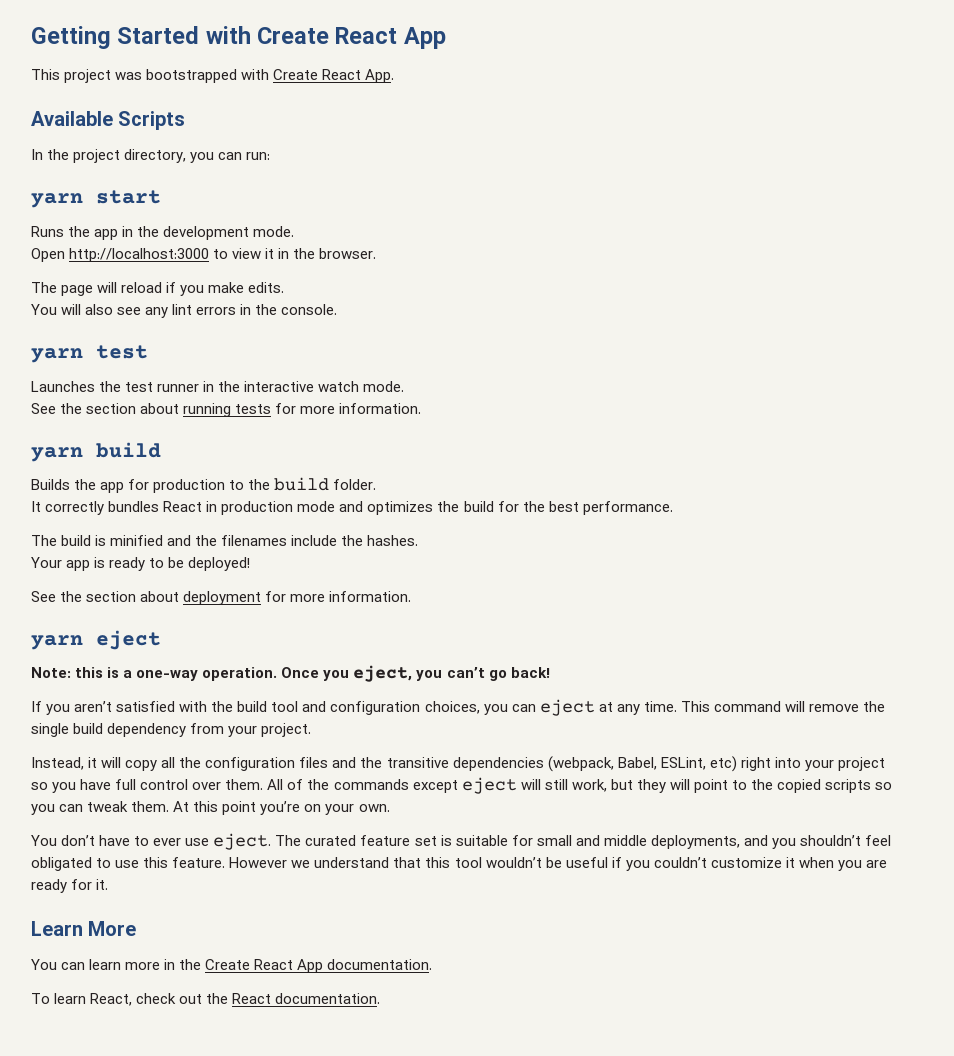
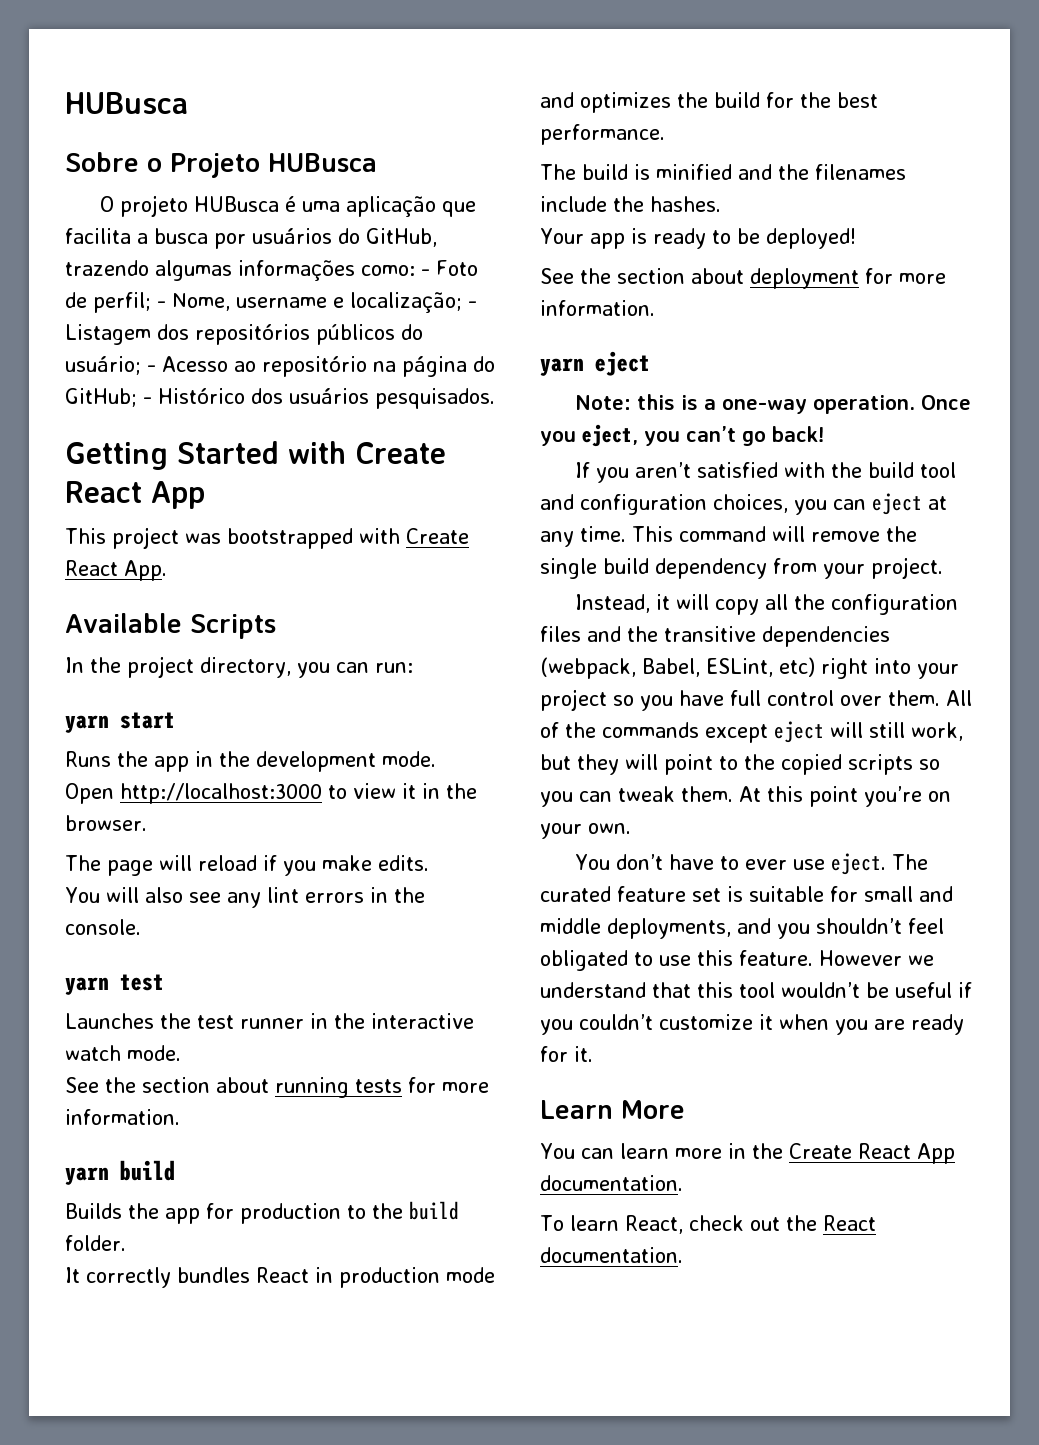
(31, 37) none -> [65,92,188,114] [65,152,377,178] [99,195,476,217] [65,228,437,249] [65,260,478,281] [65,292,477,313] [65,324,423,345] [65,356,495,377] [65,388,495,409] HUBusca // Sobre o Projeto HUBusca // O projeto HUBusca é uma aplicação que facilita a busca por usuários do GitHub, trazendo algumas informações como: - Foto de perfil; - Nome, username e localização; - Listagem dos repositórios públicos do usuário; - Acesso ao repositório na página do GitHub; - Histórico dos usuários pesquisados. //

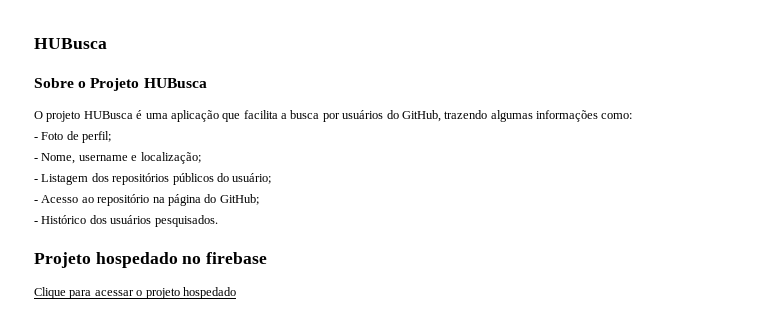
(415, 270) none -> (633, 116) //
(151, 302) none -> (112, 137) //
(462, 302) none -> (201, 158) //
(141, 365) none -> (272, 178) //
(137, 397) none -> (259, 199) //
[65,441,446,470] [65,481,205,509] [65,527,469,549] [65,560,167,581] [65,613,276,639] [65,656,413,678] [65,712,175,733] [65,751,436,772] [65,783,477,804] [65,815,147,831] [65,855,429,876] [65,887,425,908] [65,919,141,935] [65,974,164,995] [65,1013,474,1029] [65,1045,181,1061] [65,1077,489,1098] [65,1109,180,1125] [65,1160,175,1185] [65,1201,459,1224] [65,1235,126,1251] [65,1267,495,1288] [540,92,878,113] [540,124,665,145] [540,164,906,180] [540,196,721,212] [540,228,856,249] [540,268,946,289] [540,300,655,316] [540,351,650,376] [574,394,971,414] [540,424,825,447] [574,462,956,483] [540,493,947,515] [540,526,917,547] [540,557,943,579] [574,594,958,615] [540,626,890,647] [540,657,959,679] [540,689,972,711] [540,721,963,743] [540,754,940,775] [540,786,951,807] [540,823,631,839] [574,853,928,875] [540,886,953,902] [540,918,944,939] [540,950,934,971] [540,982,972,998] [540,1014,964,1035] [540,1046,593,1062] [540,1100,685,1119] [540,1143,955,1164] [540,1175,683,1191] [540,1215,876,1234] [540,1247,683,1263] Getting Started with Create React App // This project was bootstrapped with Create React App. // Available Scripts // In the project directory, you can run: // yarn start // Runs the app in the development mode. // Open http://localhost:3000 to view it in the browser. // The page will reload if you make edits. // You will also see any lint errors in the console. // yarn test // Launches the test runner in the interactive watch mode. // See the section about running tests for more information. // yarn build // Builds the app for production to the build folder. // It correctly bundles React in production mode and optimizes the build for the best performance. // The build is minified and the filenames include the hashes. // Your app is ready to be deployed! // See the section about deployment for more information. // yarn eject // Note: this is a one-way operation. Once you eject, you can’t go back! // If you aren’t satisfied with the build tool and configuration choices, you can eject at any time. This command will remove the single build dependency from your project. // Instead, it will copy all the configuration files and the transitive dependencies (webpack, Babel, ESLint, etc) right into your project so you have full control over them. All of the commands except eject will still work, but they will point to the copied scripts so you can tweak them. At this point you’re on your own. // You don’t have to ever use eject. The curated feature set is suitable for small and middle deployments, and you shouldn’t feel obligated to use this feature. However we understand that this tool wouldn’t be useful if you couldn’t customize it when you are ready for it. // Learn More // You can learn more in the Create React App documentation. // To learn React, check out the React documentation. -> [34,252,268,268] [34,287,236,299] Projeto hospedado no firebase // Clique para acessar o projeto hospedado

